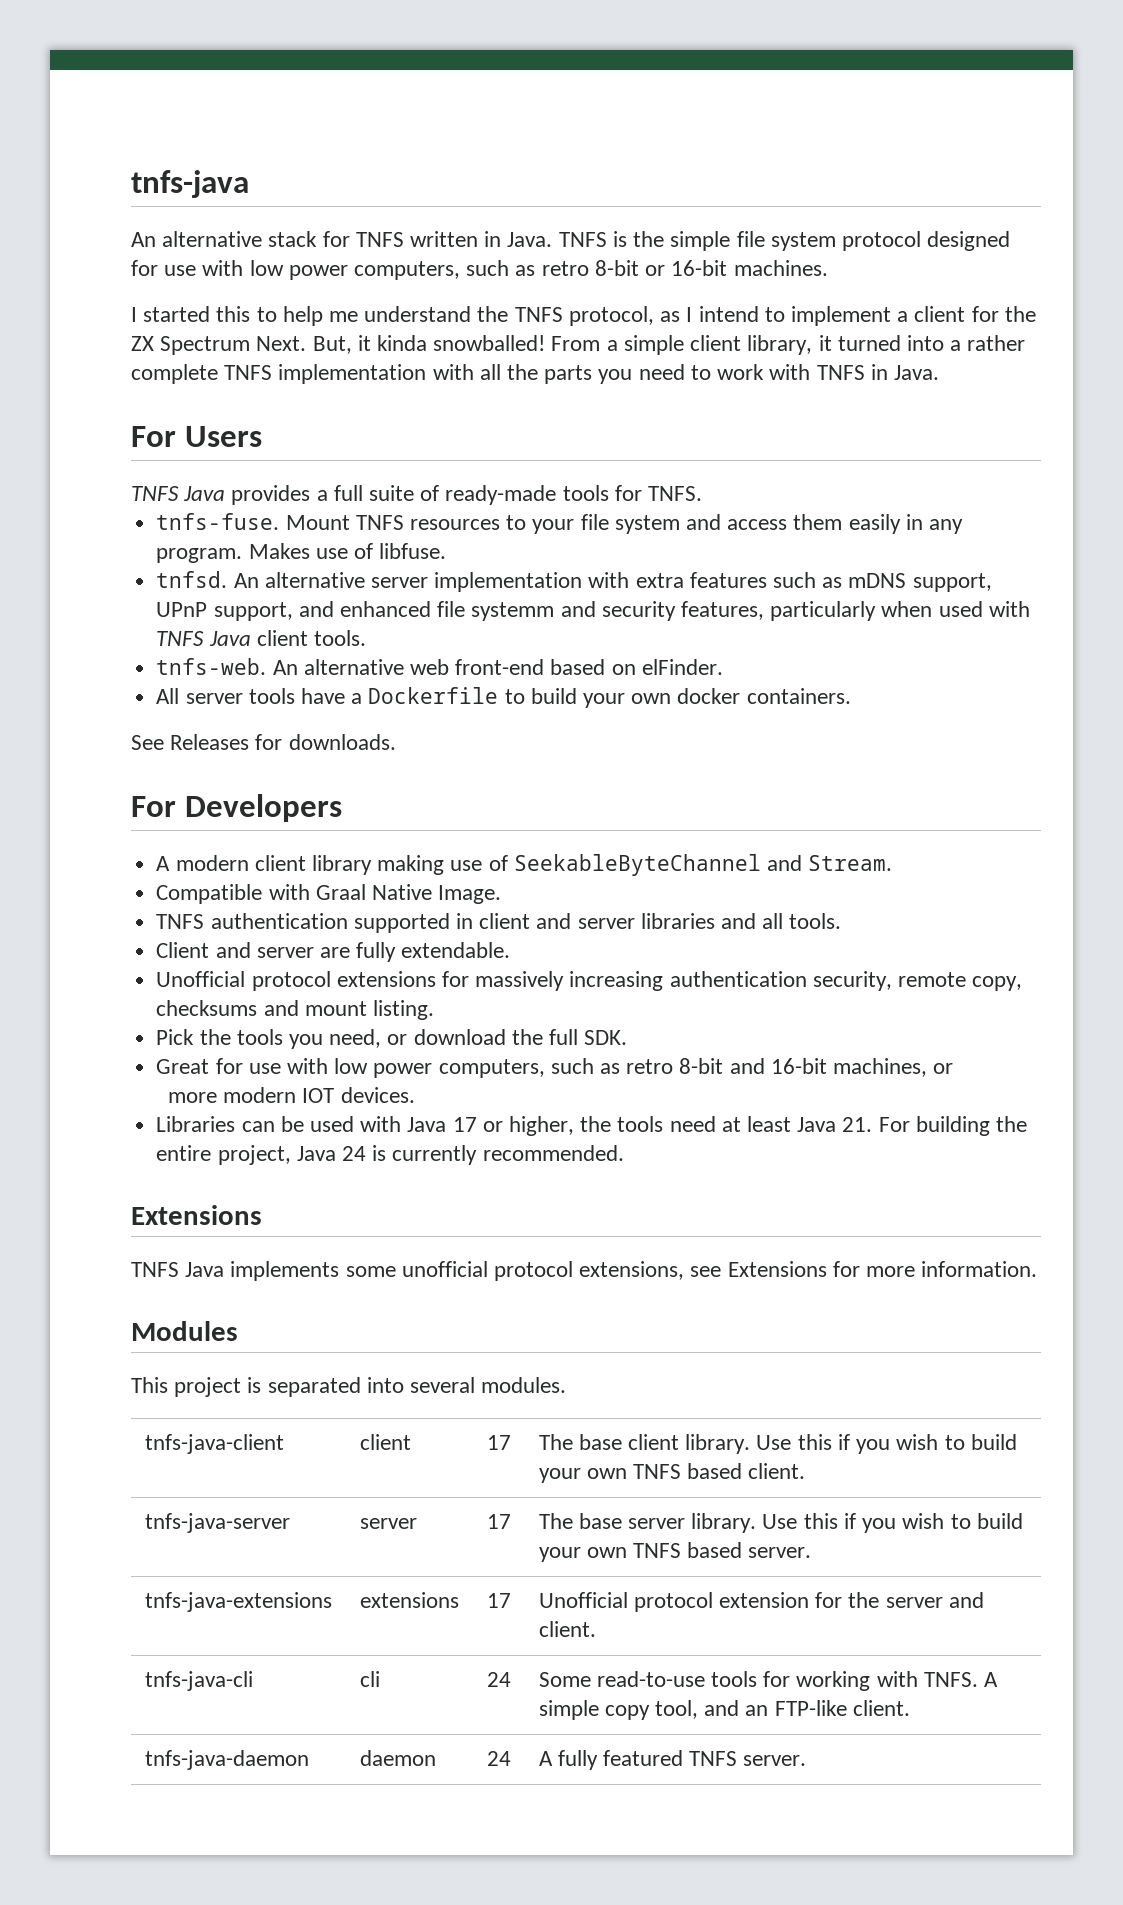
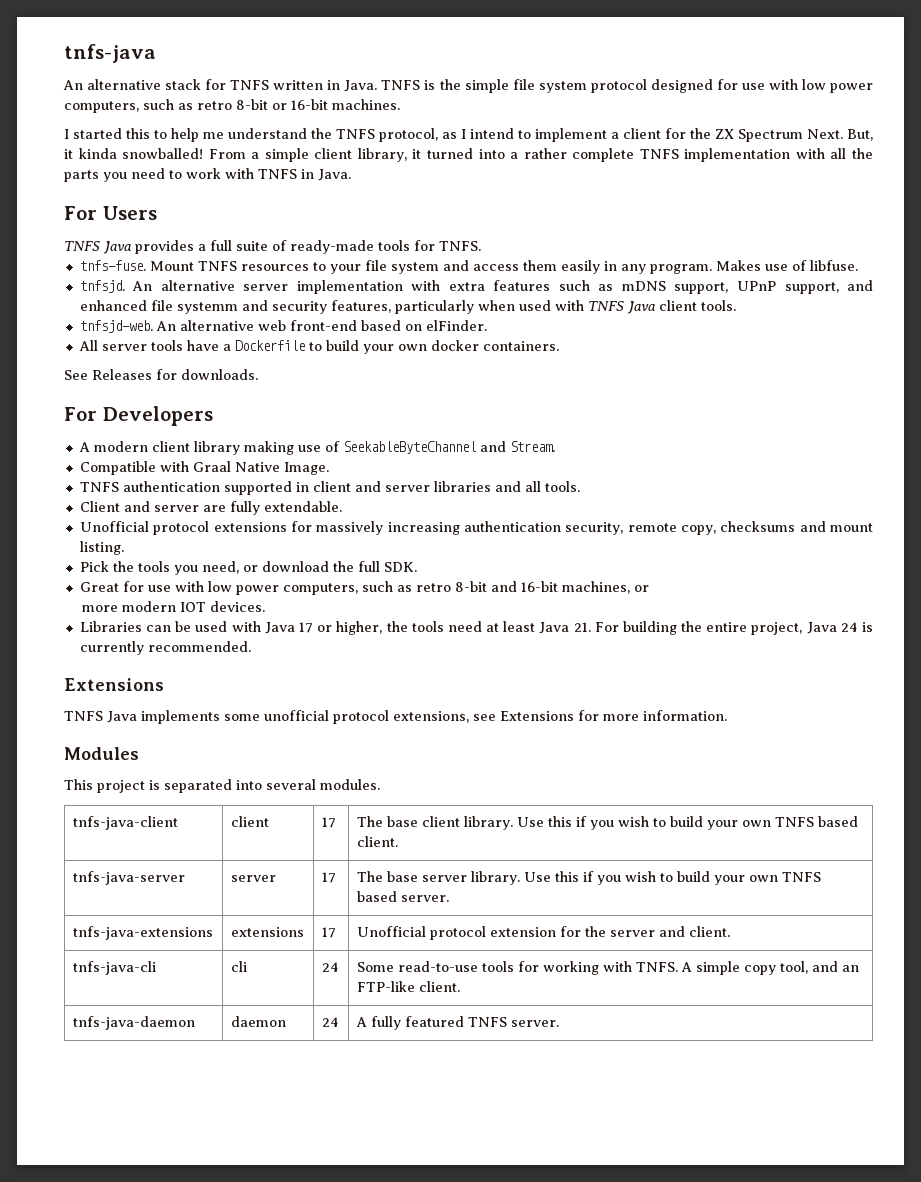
[156,571,228,588] tnfsd. -> [79,280,125,293] tnfsjd.
[156,658,267,675] tnfs-web. -> [79,320,153,333] tnfsjd-web.

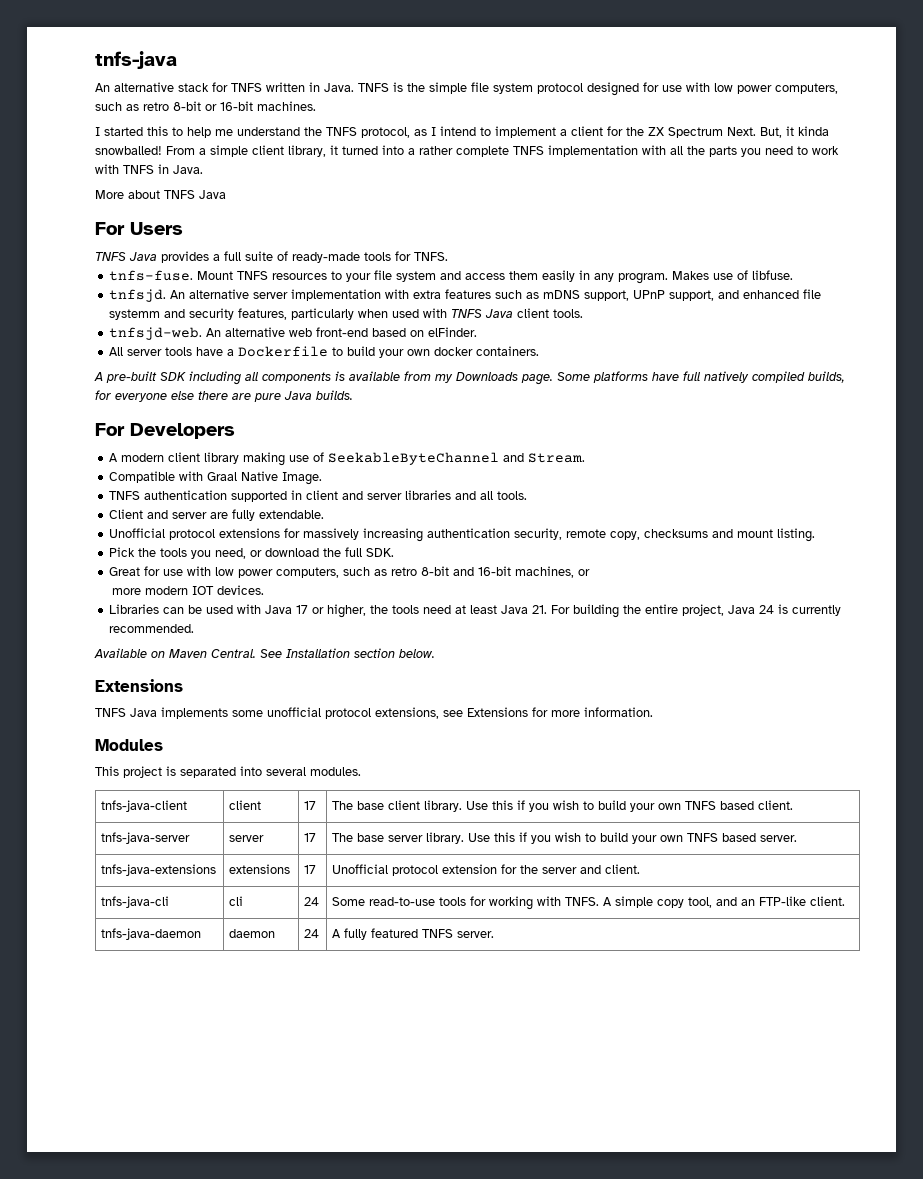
(351, 175) none -> [95,190,226,199] // More about TNFS Java
[64,369,258,380] See Releases for downloads. -> [94,371,845,385] [95,390,353,402] A pre-built SDK including all components is available from my Downloads page. Some platforms have full natively compiled builds, for everyone else there are pure Java builds.
(251, 646) none -> [94,648,435,658] // Available on Maven Central. See Installation section below.

